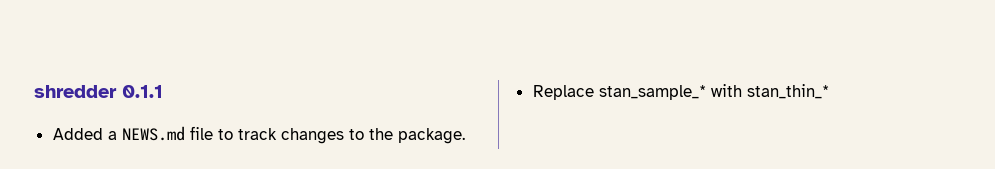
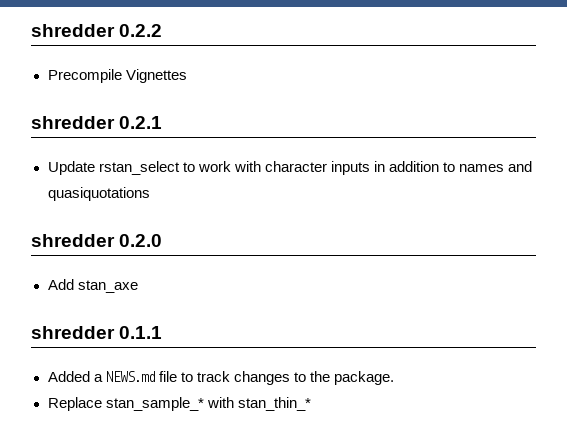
[34,85,117,98] shredder -> [31,24,163,37] [47,69,187,83] [31,116,163,129] [47,161,533,175] [47,187,150,201] [31,234,163,247] [47,279,138,293] [31,326,115,339] shredder 0.2.2 // Precompile Vignettes // shredder 0.2.1 // Update rstan_select to work with character inputs in addition to names and quasiquotations // shredder 0.2.0 // Add stan_axe // shredder

